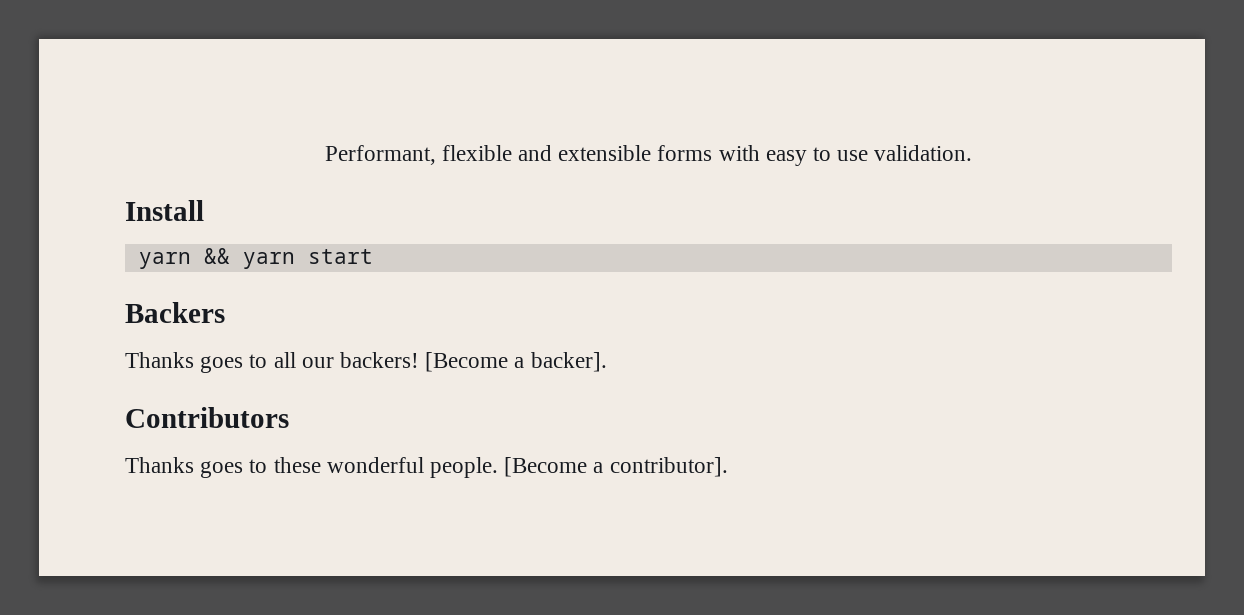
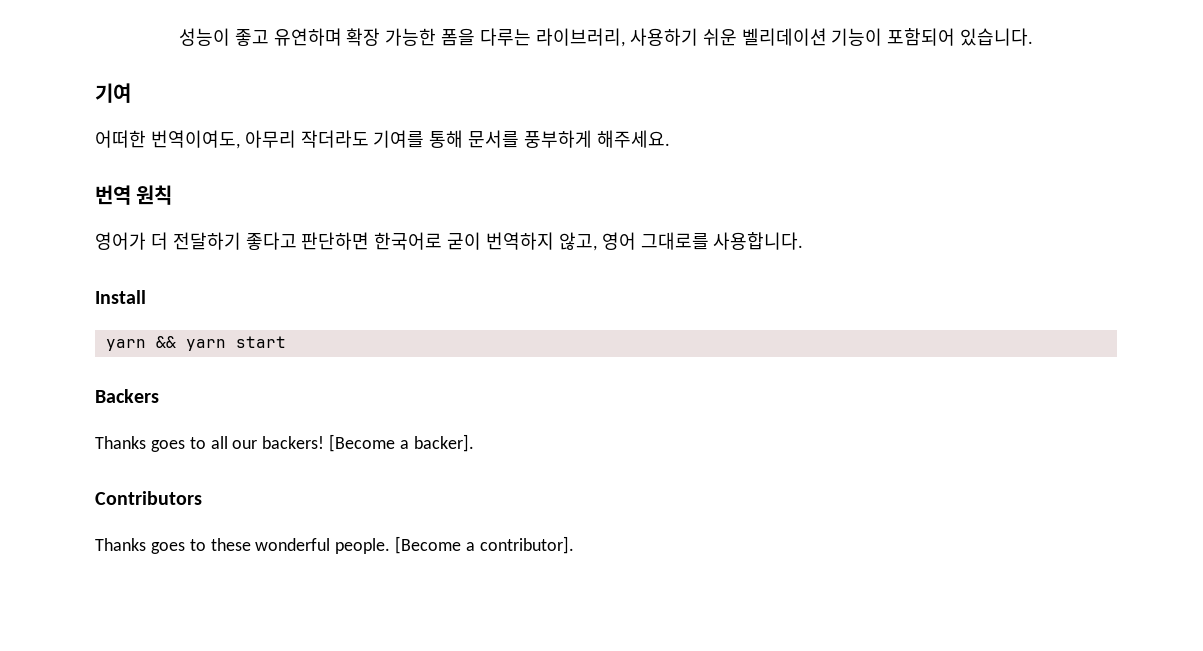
[324,145,973,166] Performant, flexible and extensible forms with easy to use validation. -> [178,28,1034,47] [95,83,131,103] [95,130,670,149] [95,185,173,205] [95,232,804,251] 성능이 좋고 유연하며 확장 가능한 폼을 다루는 라이브러리, 사용하기 쉬운 벨리데이션 기능이 포함되어 있습니다. // 기여 // 어떠한 번역이여도, 아무리 작더라도 기여를 통해 문서를 풍부하게 해주세요. // 번역 원칙 // 영어가 더 전달하기 좋다고 판단하면 한국어로 굳이 번역하지 않고, 영어 그대로를 사용합니다.

